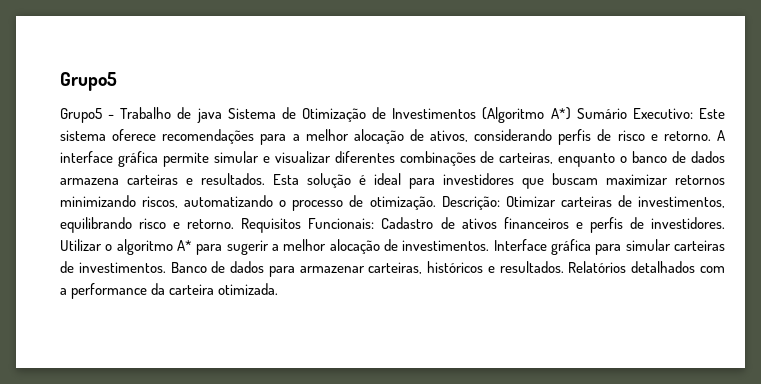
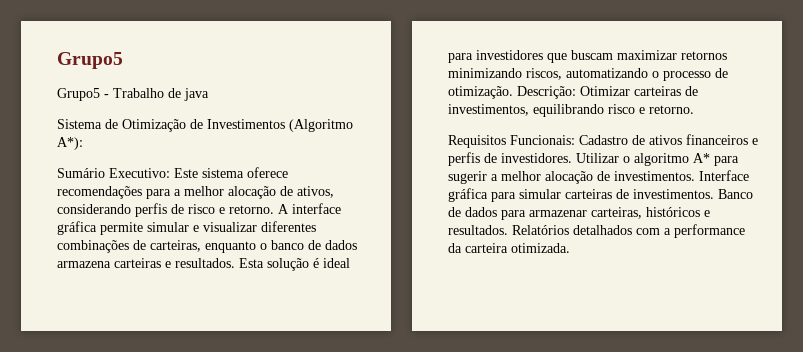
(222, 115) none -> (209, 94) //
[550,107,571,120] A*) -> [57,137,83,150] A*): //
(235, 224) none -> (694, 109) //

